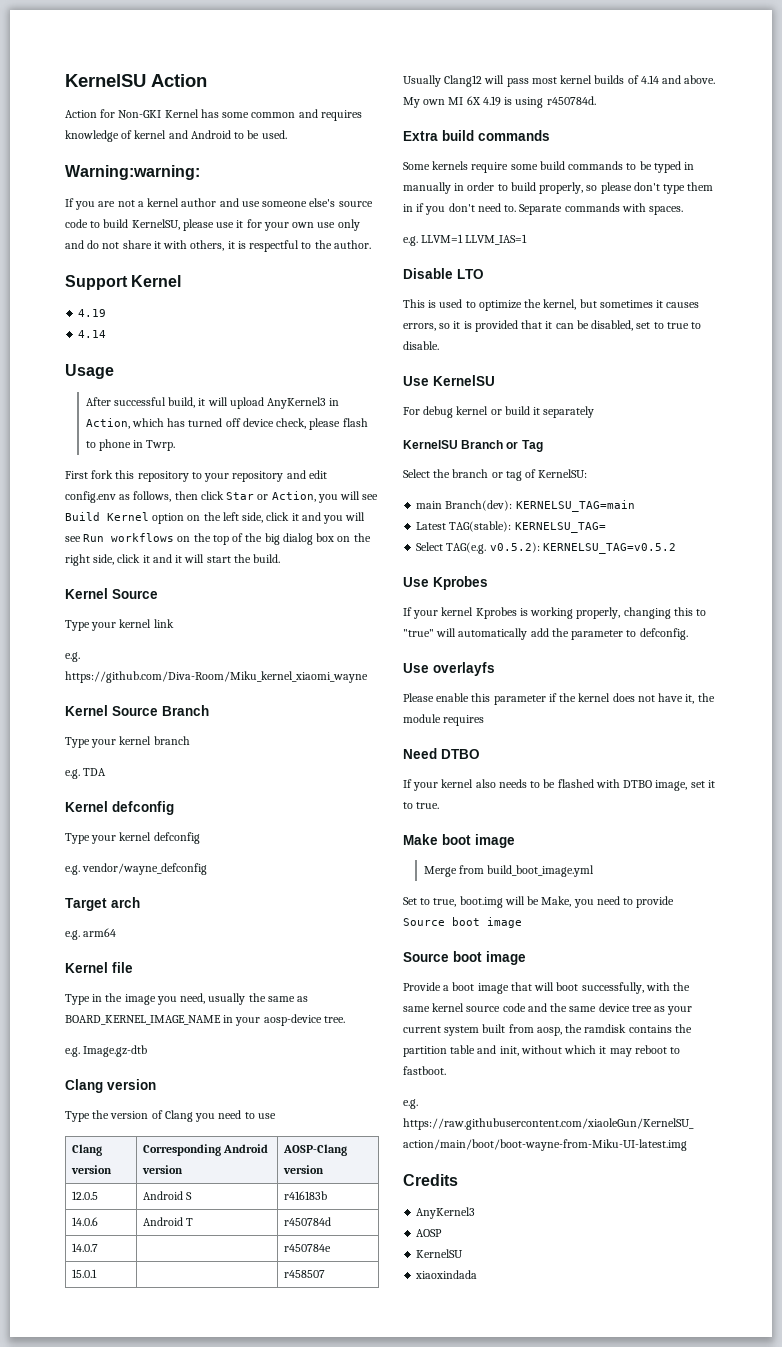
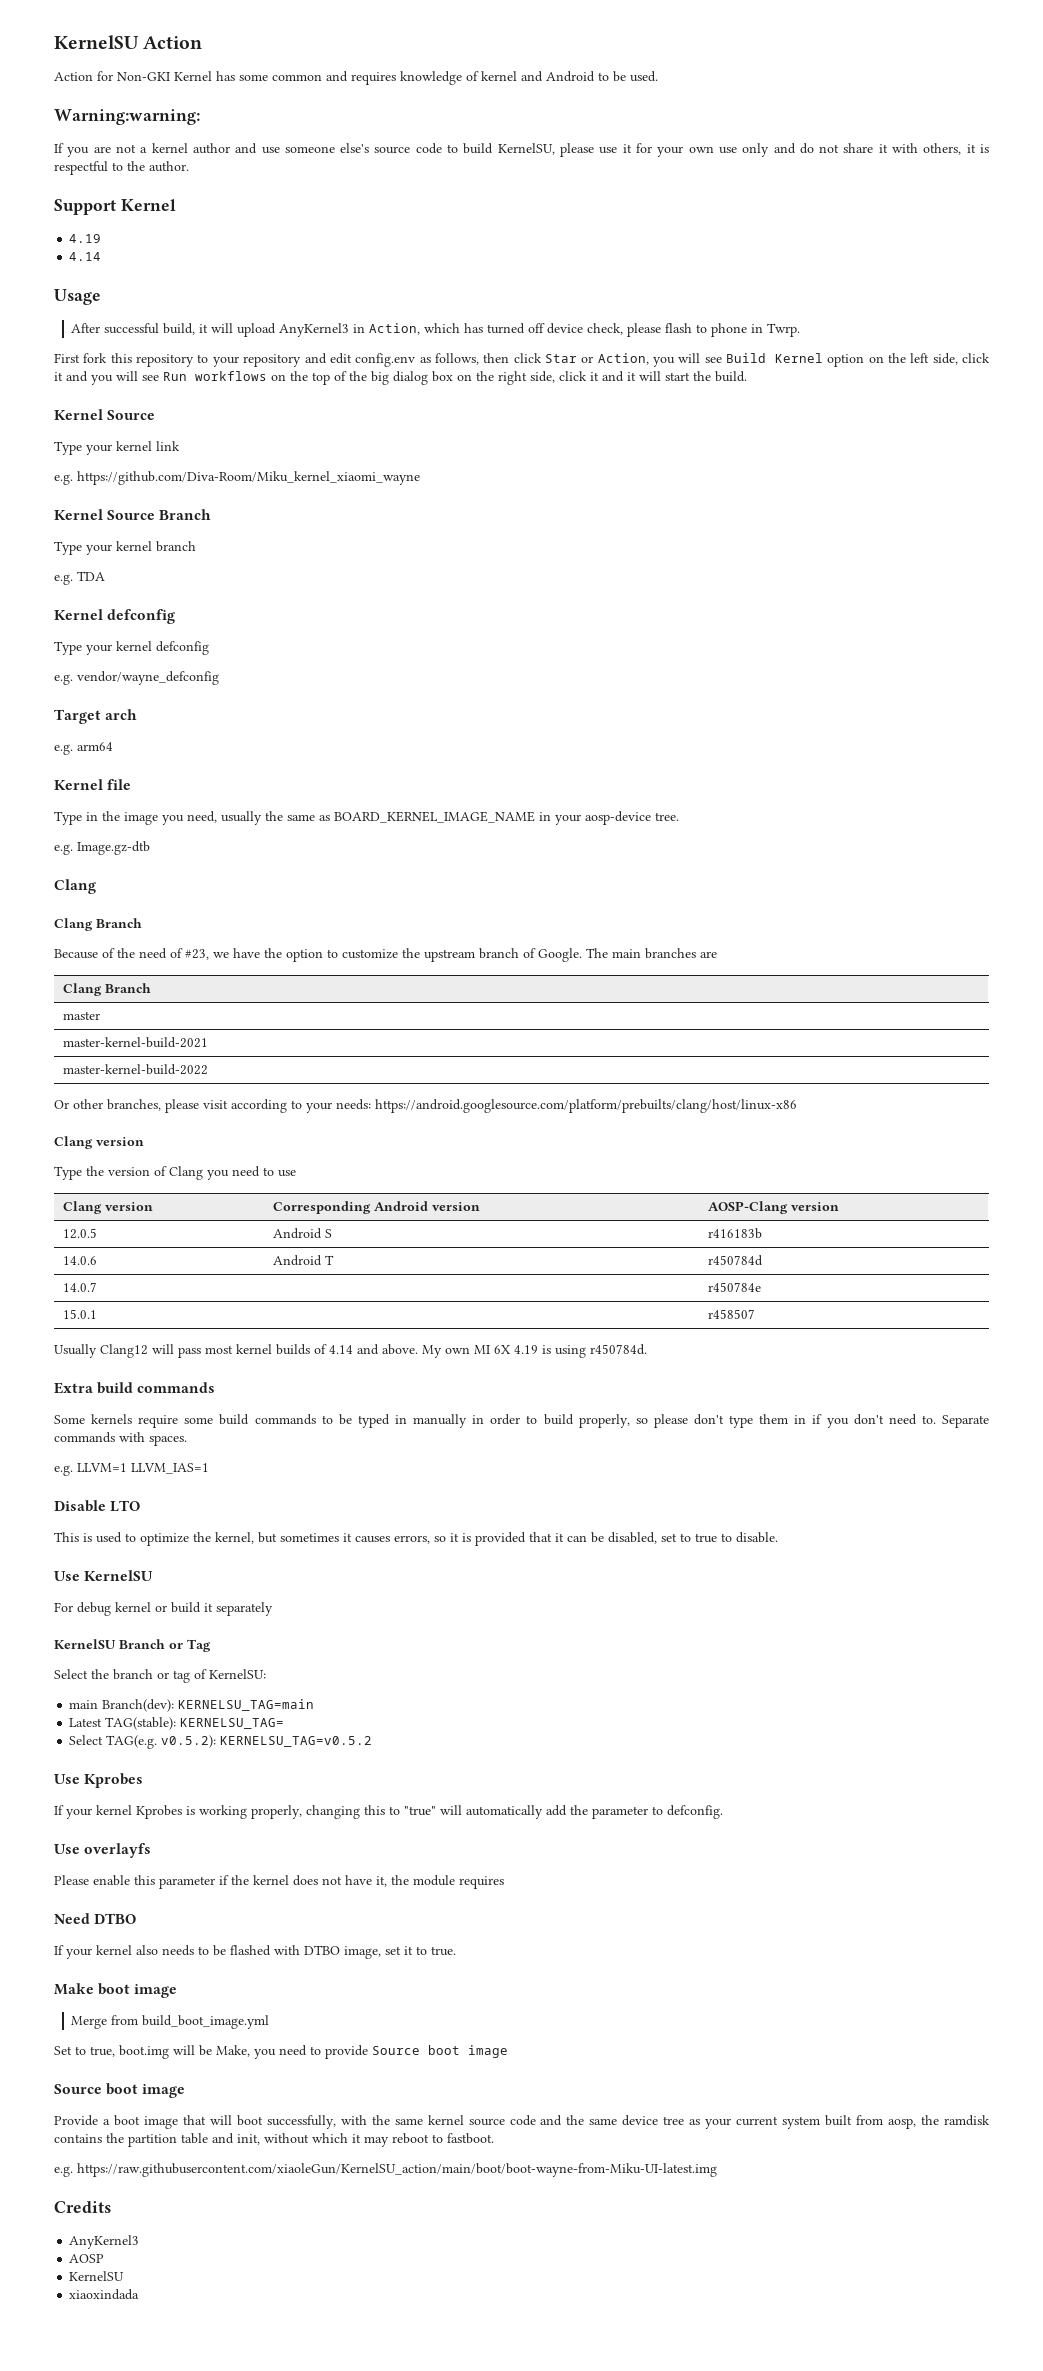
(103, 1086) none -> [54,918,142,931] [54,948,717,962] [63,983,152,996] [63,1011,101,1020] [63,1037,209,1048] [63,1064,209,1075] [54,1099,797,1113] [54,1136,93,1149] // Clang Branch // Because of the need of #23, we have the option to customize the upstream branch of Google. The main branches are // Clang Branch // master // master-kernel-build-2021 // master-kernel-build-2022 // Or other branches, please visit according to your needs: https://android.googlesource.com/platform/prebuilts/clang/host/linux-x86 // Clang

